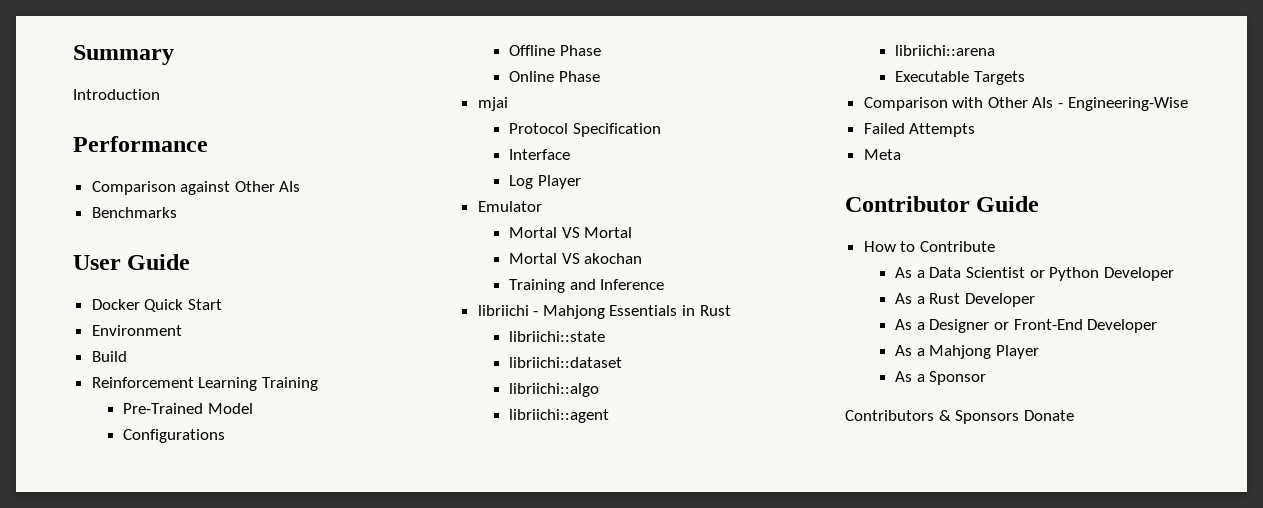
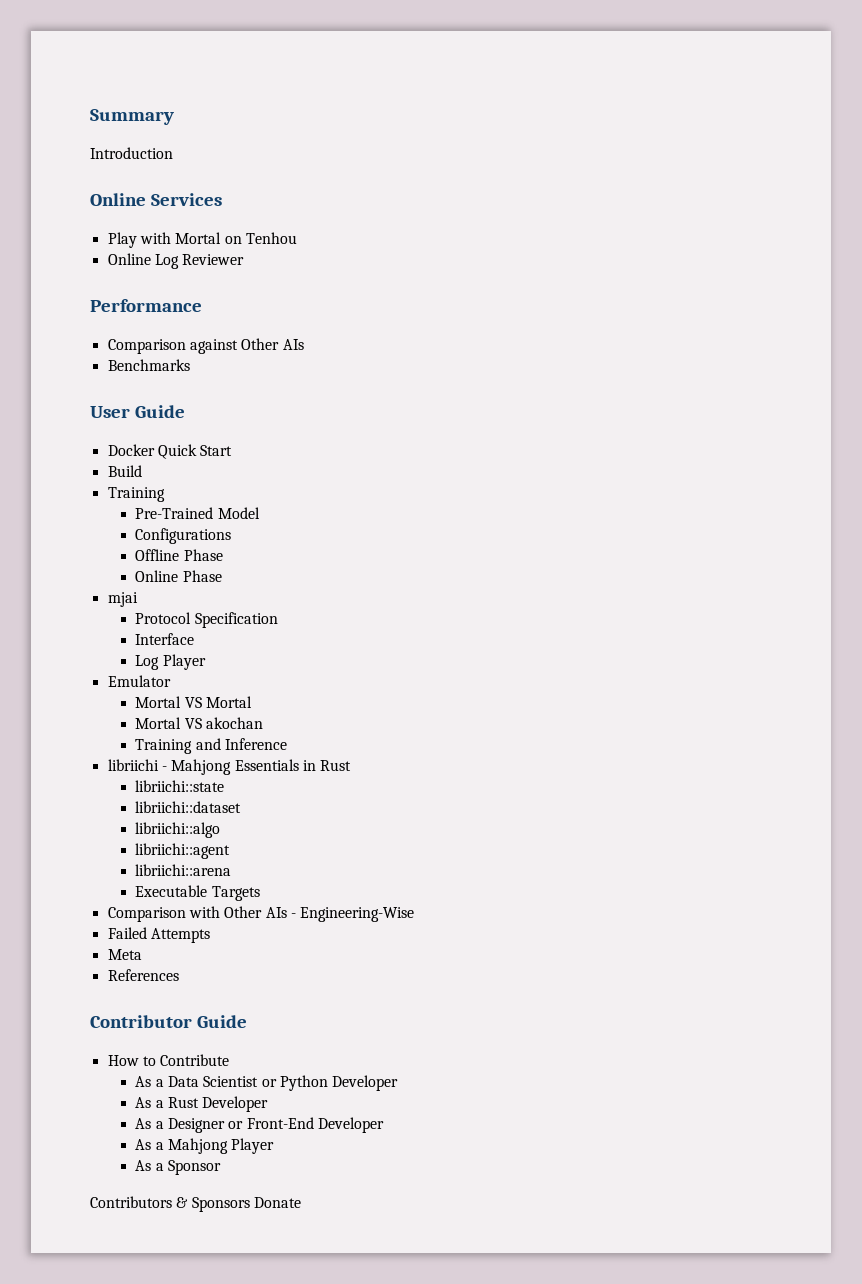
(160, 94) none -> [90,193,222,206] [107,232,297,248] [107,253,245,269] // Online Services // Play with Mortal on Tenhou // Online Log Reviewer
[91,325,182,336] // Environment -> (233, 450) none
[91,377,258,391] Reinforcement Learning -> (142, 471) none
(901, 154) none -> [107,969,179,981] // References

